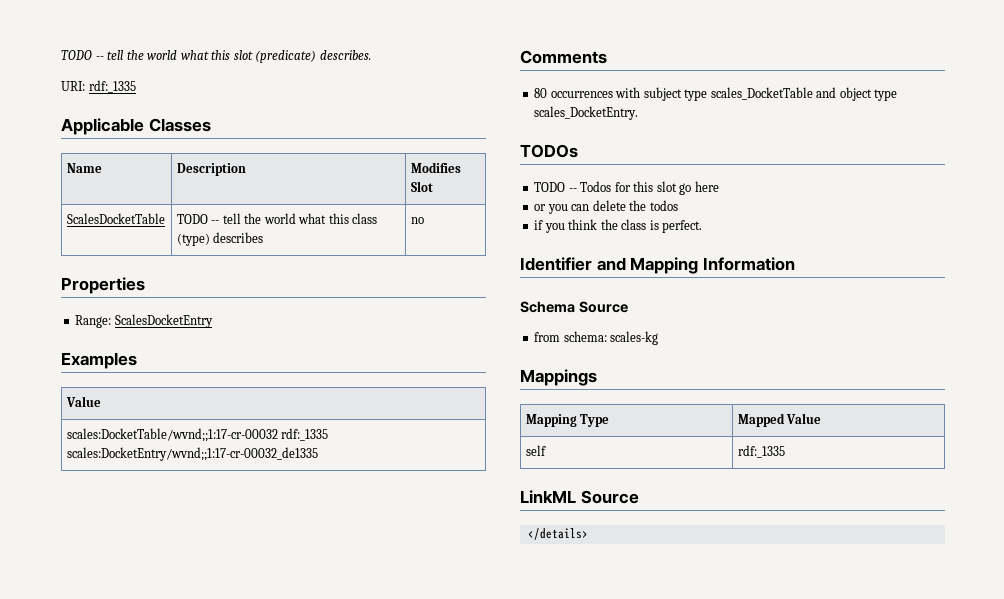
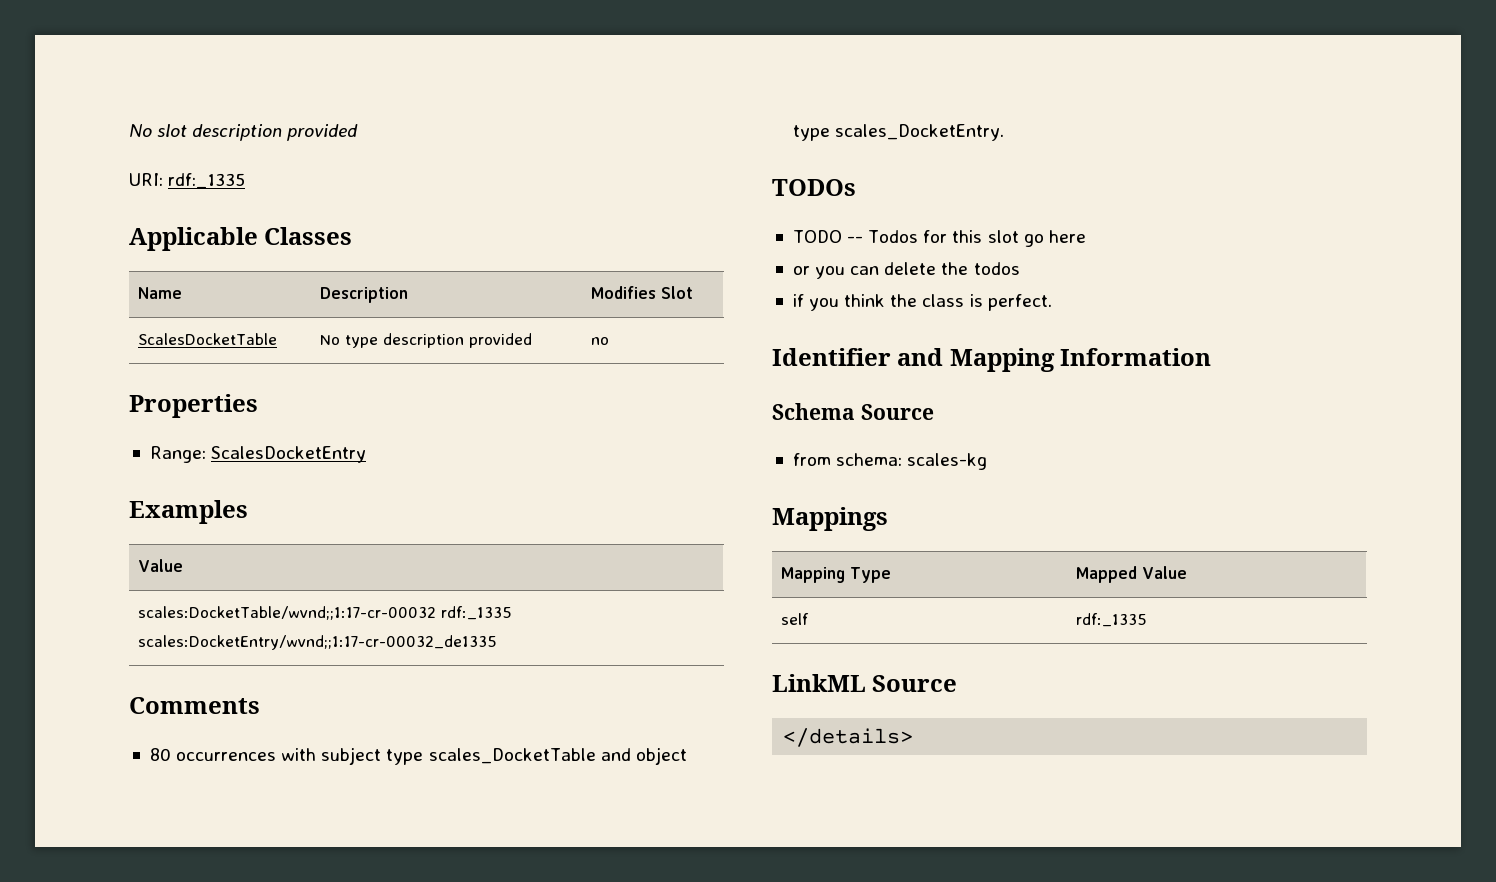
[61,50,371,63] TODO -- tell the world what this slot (predicate) describes. -> [129,124,359,141] No slot description provided
[176,213,378,224] [176,232,264,246] TODO -- tell the world what this class (type) describes -> [319,333,532,348] No type description provided

